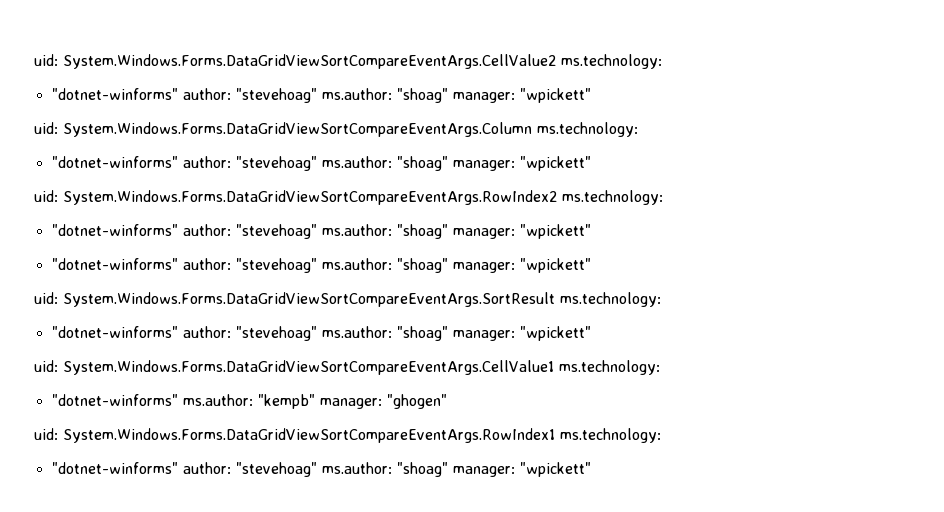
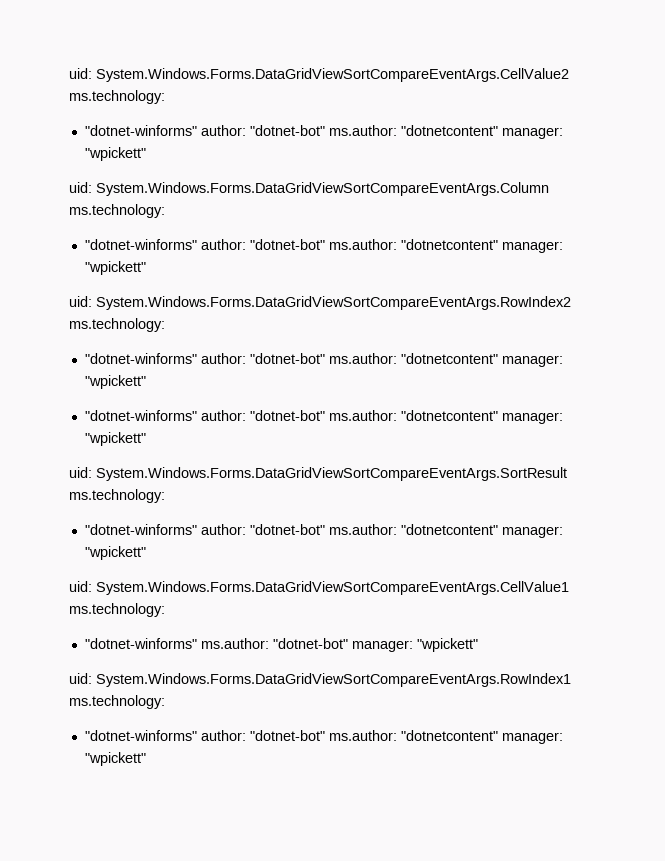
[235,88,448,103] "stevehoag" ms.author: "shoag" -> [249,125,498,136] "dotnet-bot" ms.author: "dotnetcontent"
[235,156,448,171] "stevehoag" ms.author: "shoag" -> [249,239,498,250] "dotnet-bot" ms.author: "dotnetcontent"
[235,224,448,239] "stevehoag" ms.author: "shoag" -> [249,353,498,364] "dotnet-bot" ms.author: "dotnetcontent"
[235,258,448,273] "stevehoag" ms.author: "shoag" -> [249,410,498,421] "dotnet-bot" ms.author: "dotnetcontent"
[235,326,448,341] "stevehoag" ms.author: "shoag" -> [249,524,498,535] "dotnet-bot" ms.author: "dotnetcontent"
[257,394,447,409] "kempb" manager: "ghogen" -> [272,638,478,652] "dotnet-bot" manager: "wpickett"
[235,462,448,477] "stevehoag" ms.author: "shoag" -> [249,730,498,741] "dotnet-bot" ms.author: "dotnetcontent"

